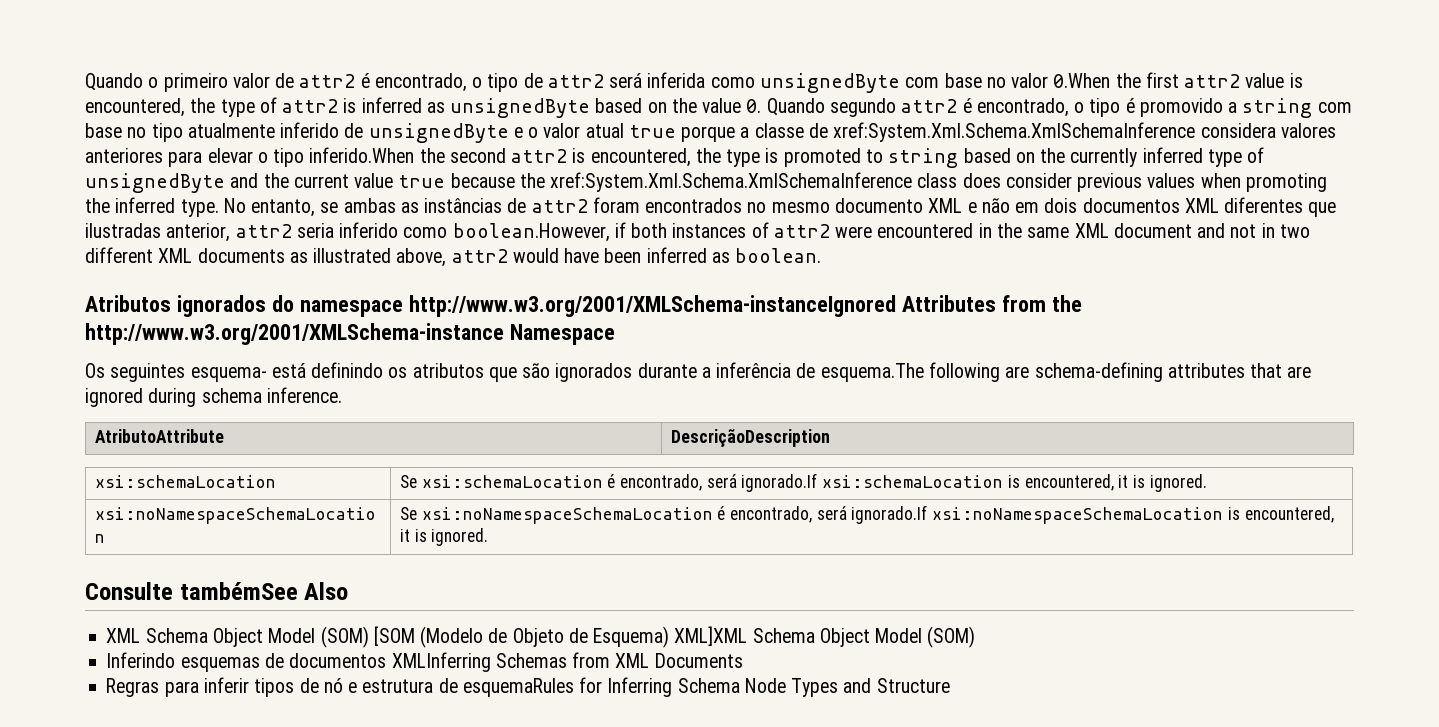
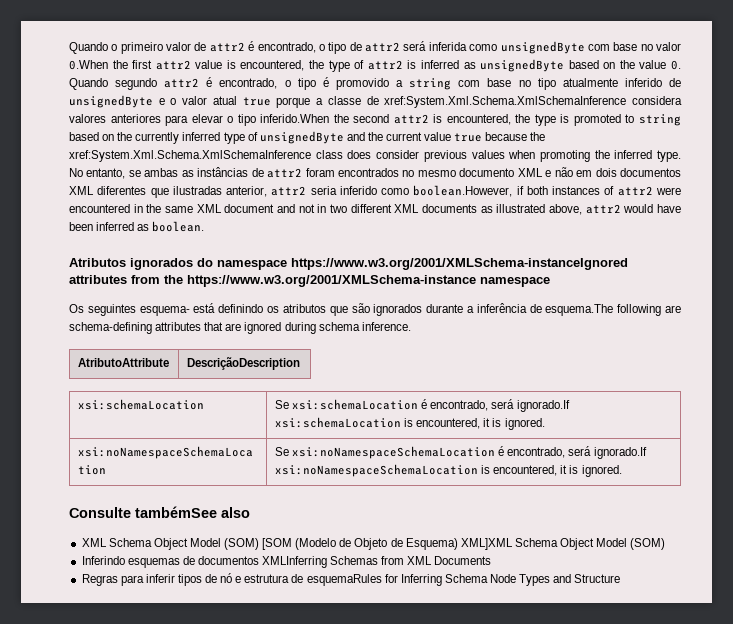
[408,295,1082,317] [85,323,615,345] http://www.w3.org/2001/XMLSchema-instanceIgnored Attributes from the http://www.w3.org/2001/XMLSchema-instance Namespace -> [291,258,628,270] [69,275,550,287] https://www.w3.org/2001/XMLSchema-instanceIgnored attributes from the https://www.w3.org/2001/XMLSchema-instance namespace
[304,582,349,600] Also -> [221,507,250,518] also

